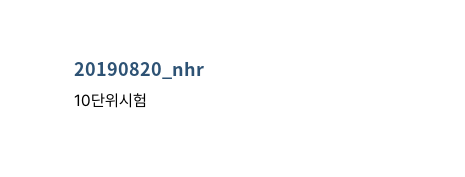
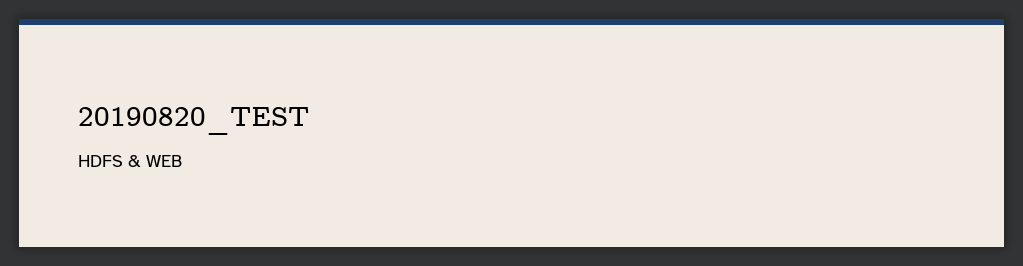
[74,61,204,79] [74,93,147,108] 20190820_nhr // 10단위시험 -> [78,107,309,135] [78,155,182,167] 20190820_TEST // HDFS & WEB

